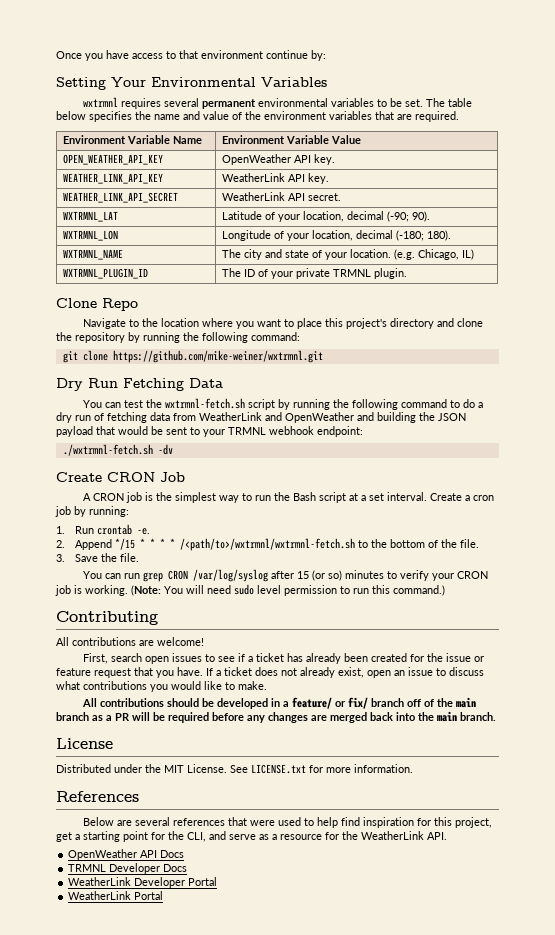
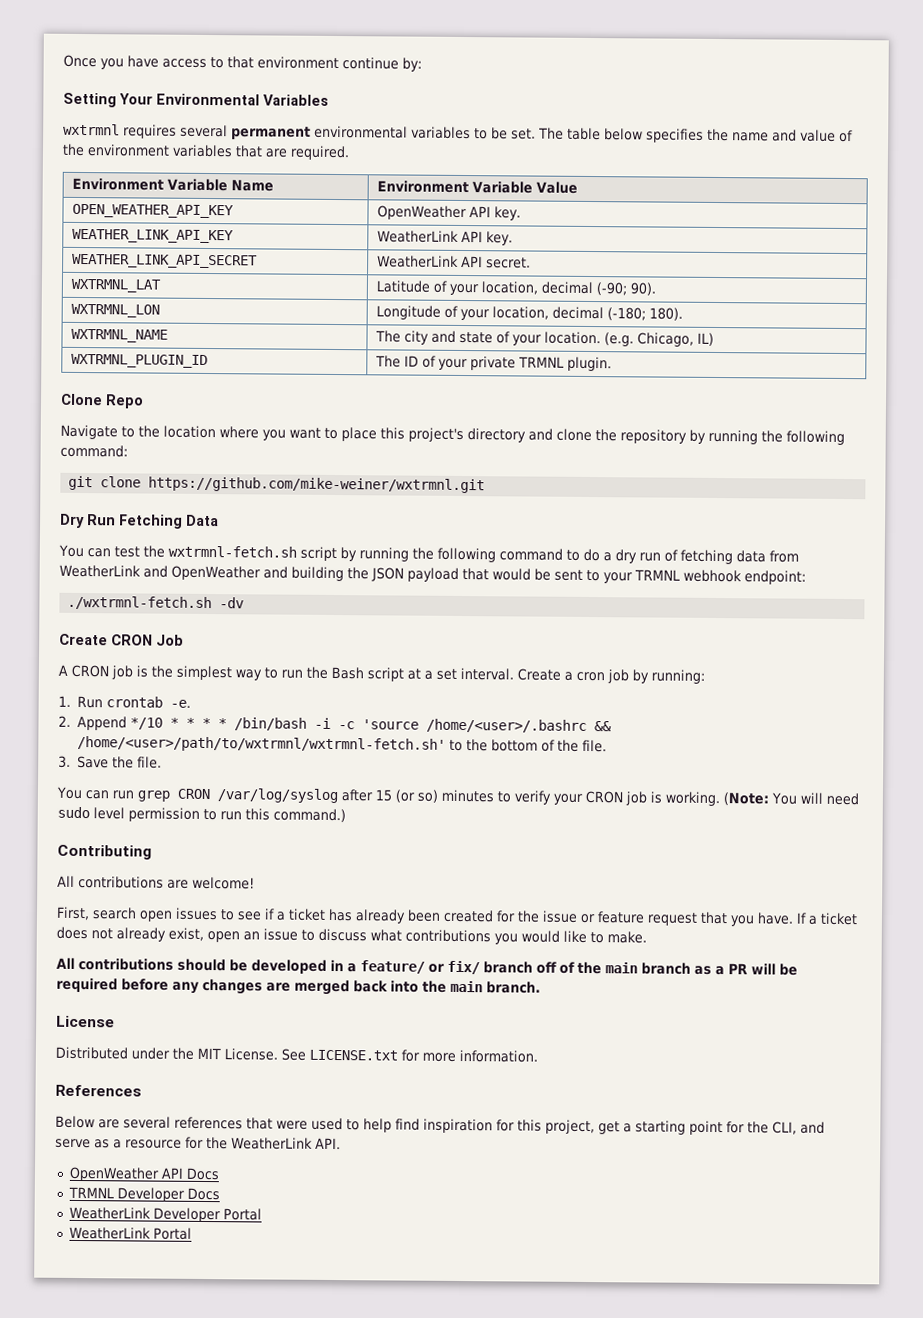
[115,538,136,550] */15 -> [129,717,163,730] */10
[180,538,356,551] /<path/to>/wxtrmnl/wxtrmnl-fetch.sh -> [233,717,612,733] [76,735,446,753] /bin/bash -i -c 'source /home/<user>/.bashrc && /home/<user>/path/to/wxtrmnl/wxtrmnl-fetch.sh'

